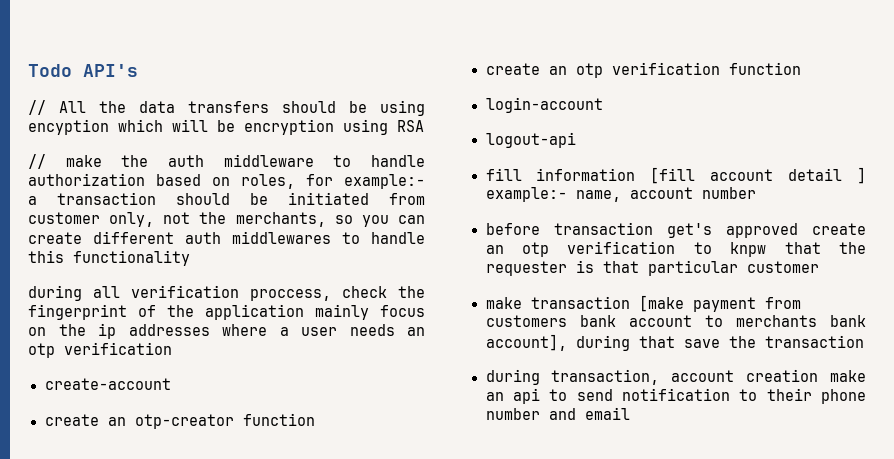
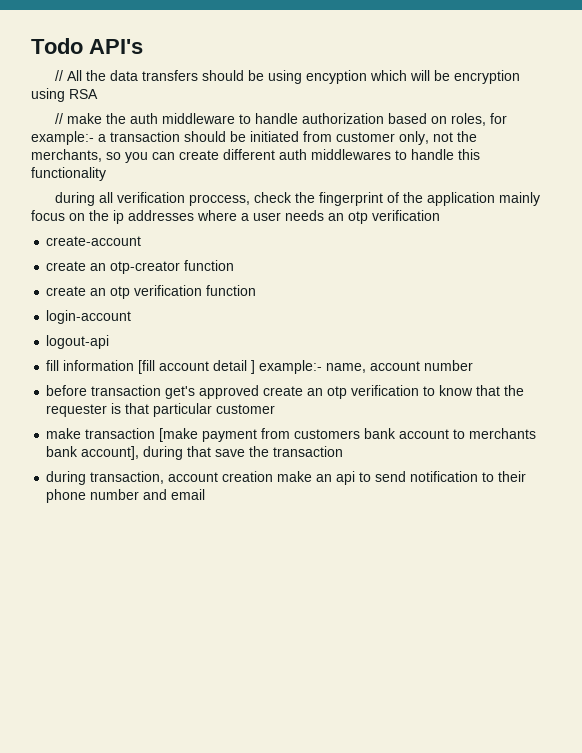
[730,242,767,257] knpw -> [439,385,474,396] know

